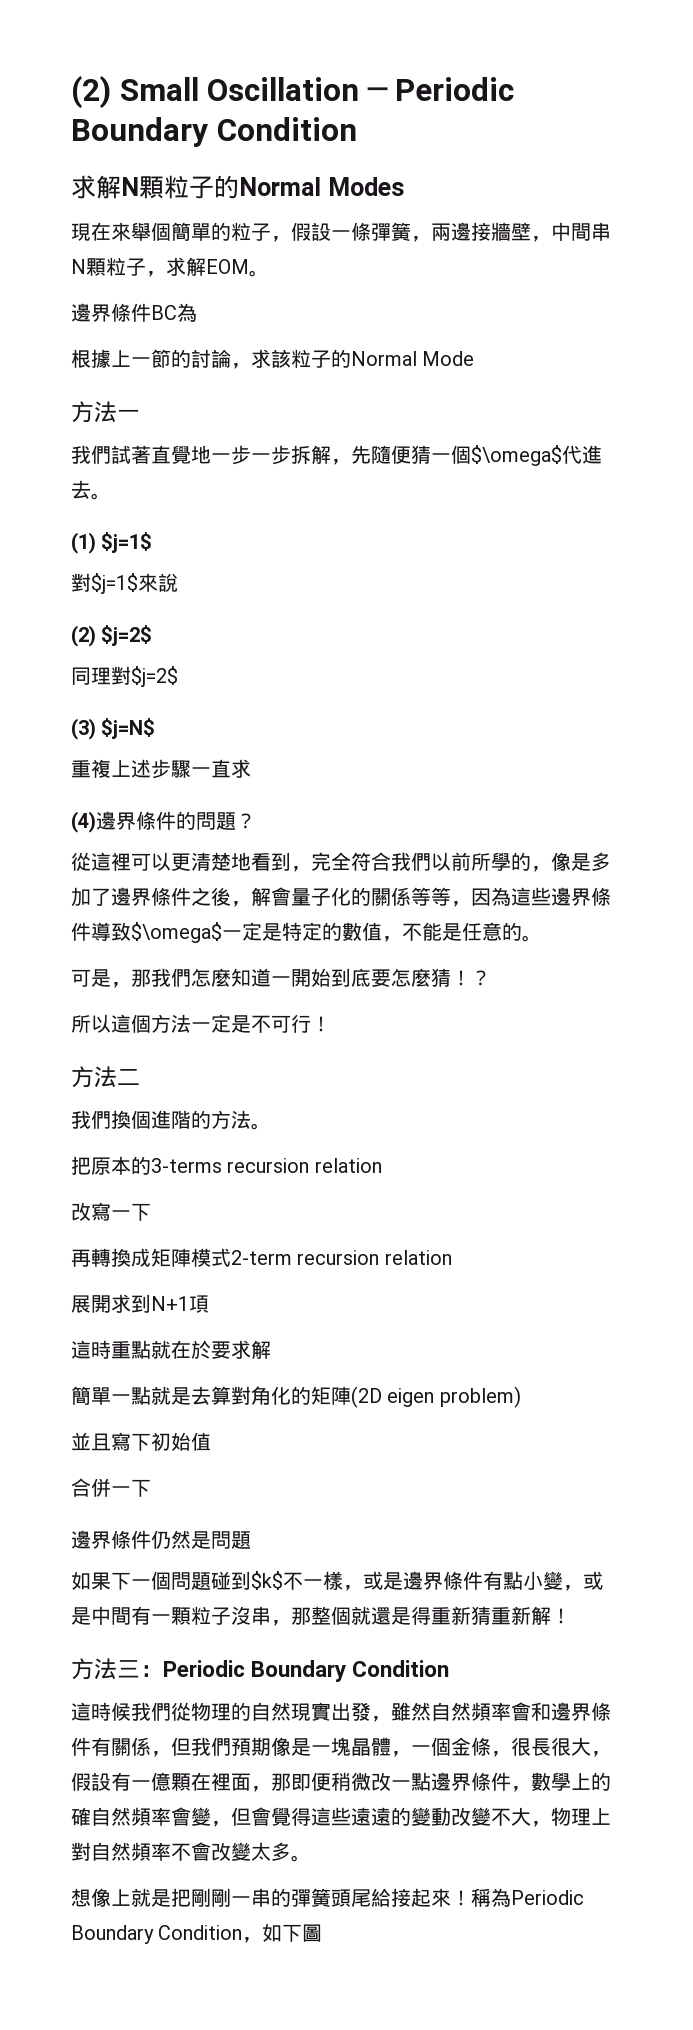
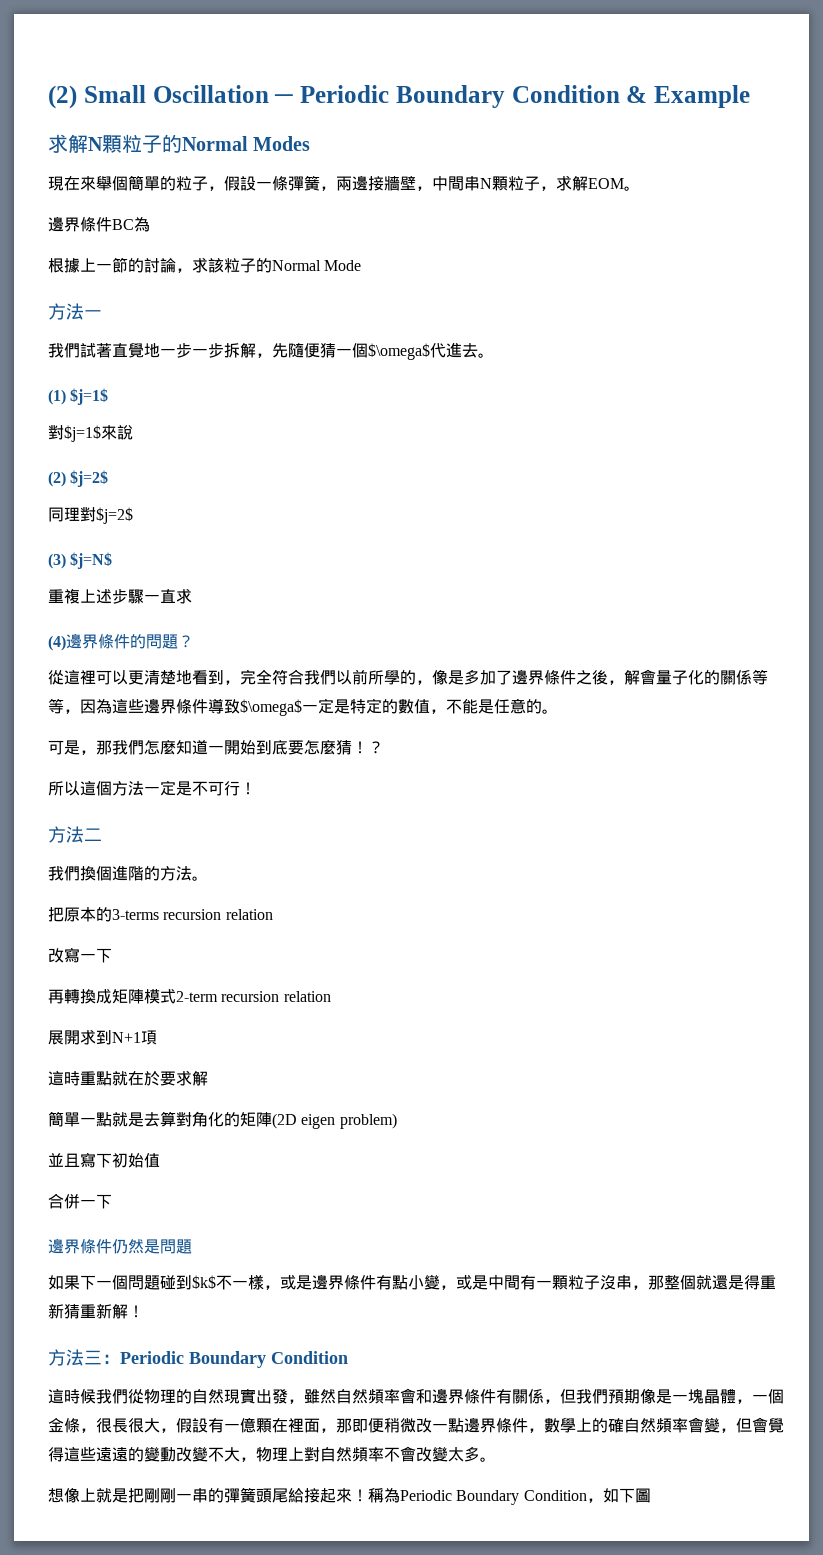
(357, 129) none -> [626,85,750,108] & Example

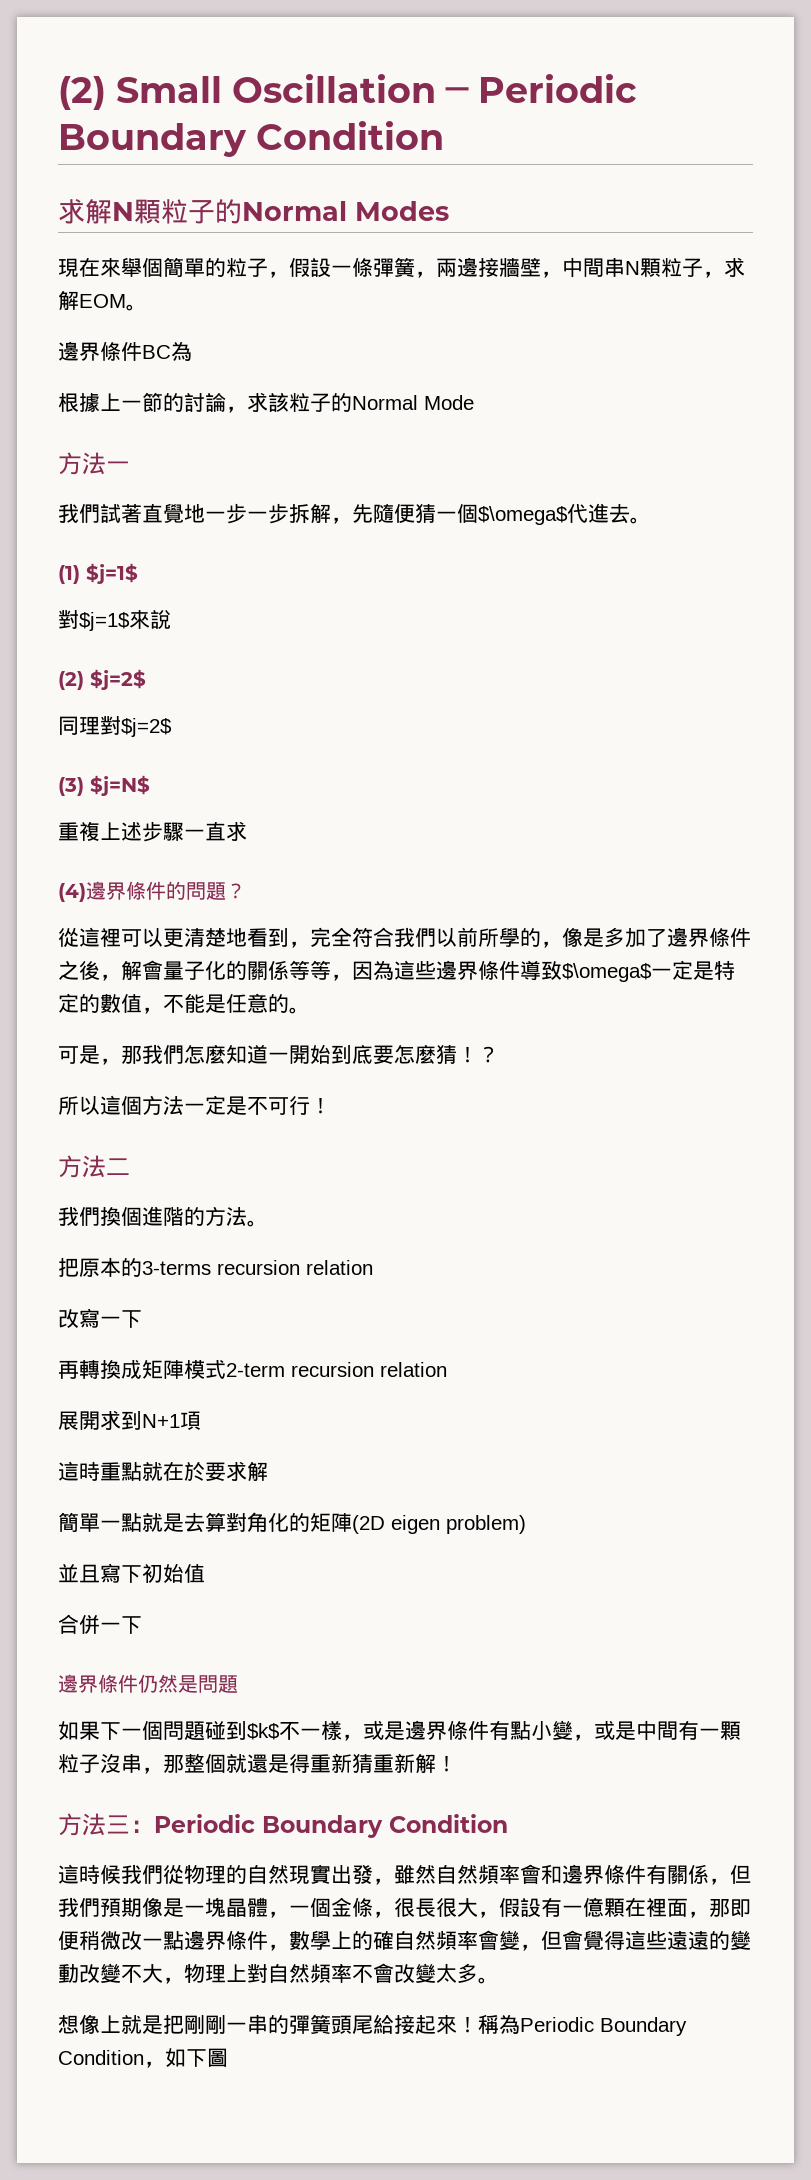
[626,85,750,108] & Example -> (444, 135) none

